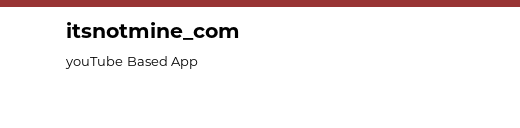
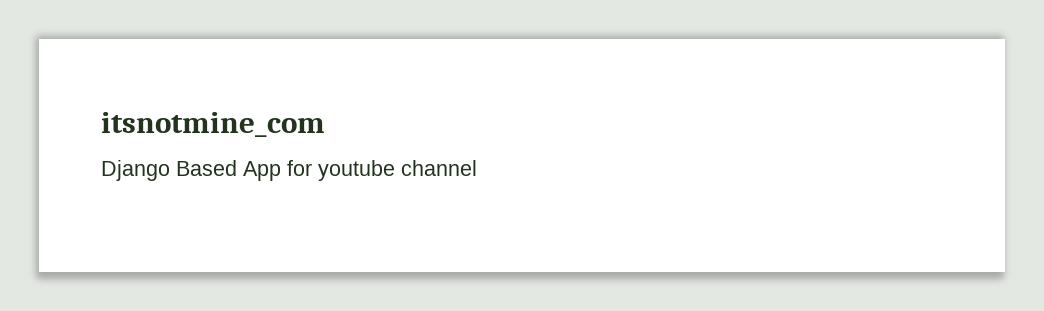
[65,56,123,69] youTube -> [101,160,170,181] Django
(199, 63) none -> [287,160,477,181] for youtube channel

